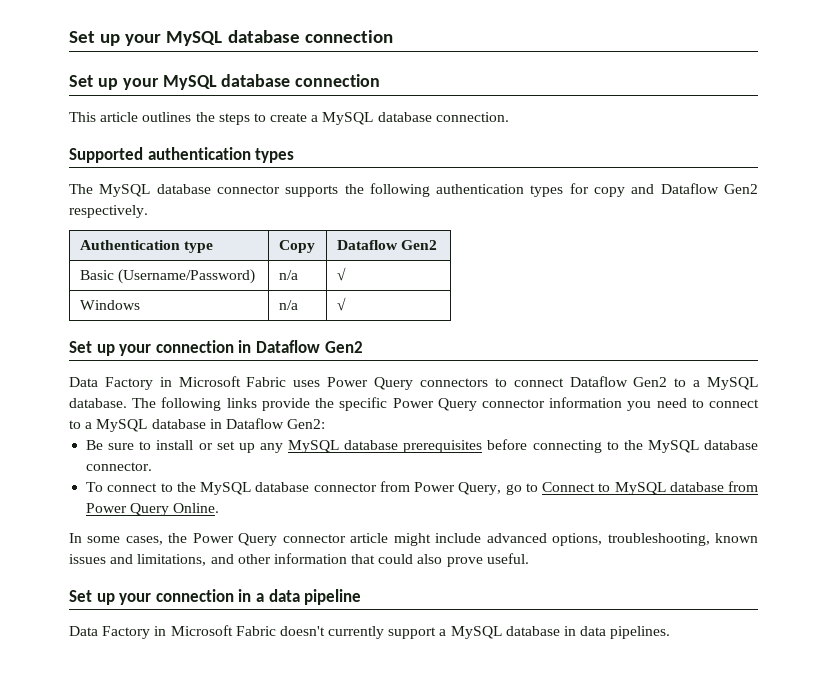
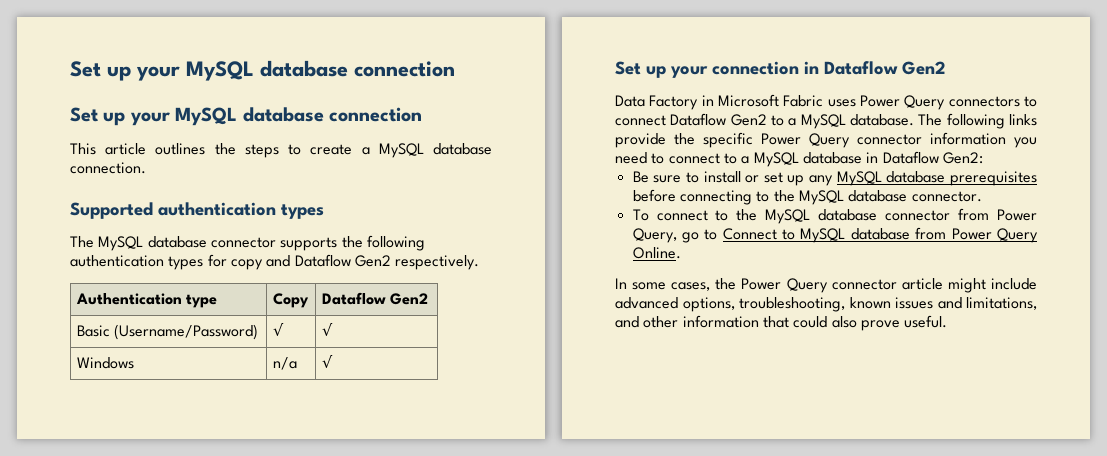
[278,270,298,280] n/a -> [272,323,284,336] √
[69,589,362,605] [69,625,671,639] // Set up your connection in a data pipeline // Data Factory in Microsoft Fabric doesn't currently support a MySQL database in data pipelines. -> (948, 321) none

